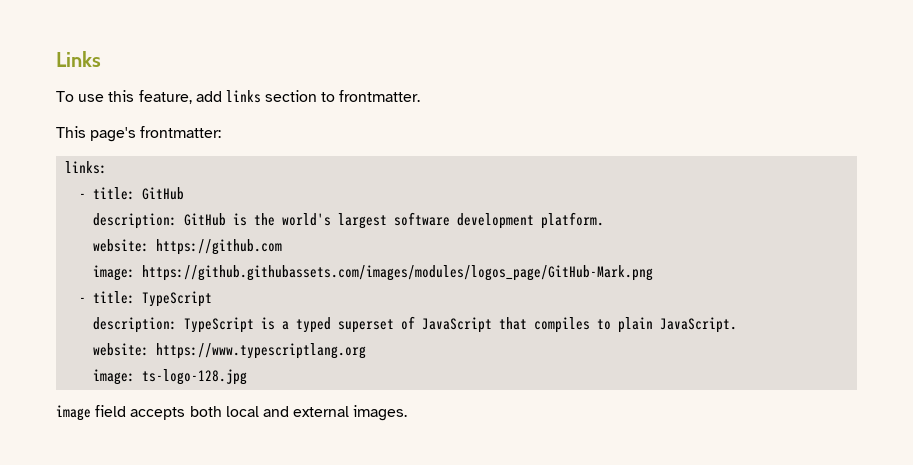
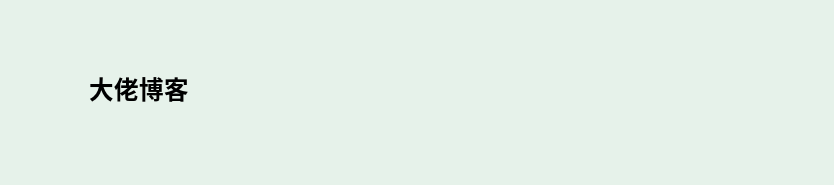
[56,51,101,67] [56,90,421,104] [56,126,222,142] [65,161,108,174] [79,187,185,200] [93,212,605,229] [93,239,283,255] [93,265,654,281] [79,291,213,307] [93,316,738,333] [93,343,367,359] [93,369,248,385] [56,405,408,421] Links // To use this feature, add links section to frontmatter. // This page's frontmatter: // links: // - title: GitHub // description: GitHub is the world's largest software development platform. // website: https://github.com // image: https://github.githubassets.com/images/modules/logos_page/GitHub-Mark.png // - title: TypeScript // description: TypeScript is a typed superset of JavaScript that compiles to plain JavaScript. // website: https://www.typescriptlang.org // image: ts-logo-128.jpg // image field accepts both local and external images. -> [89,77,189,102] 大佬博客

